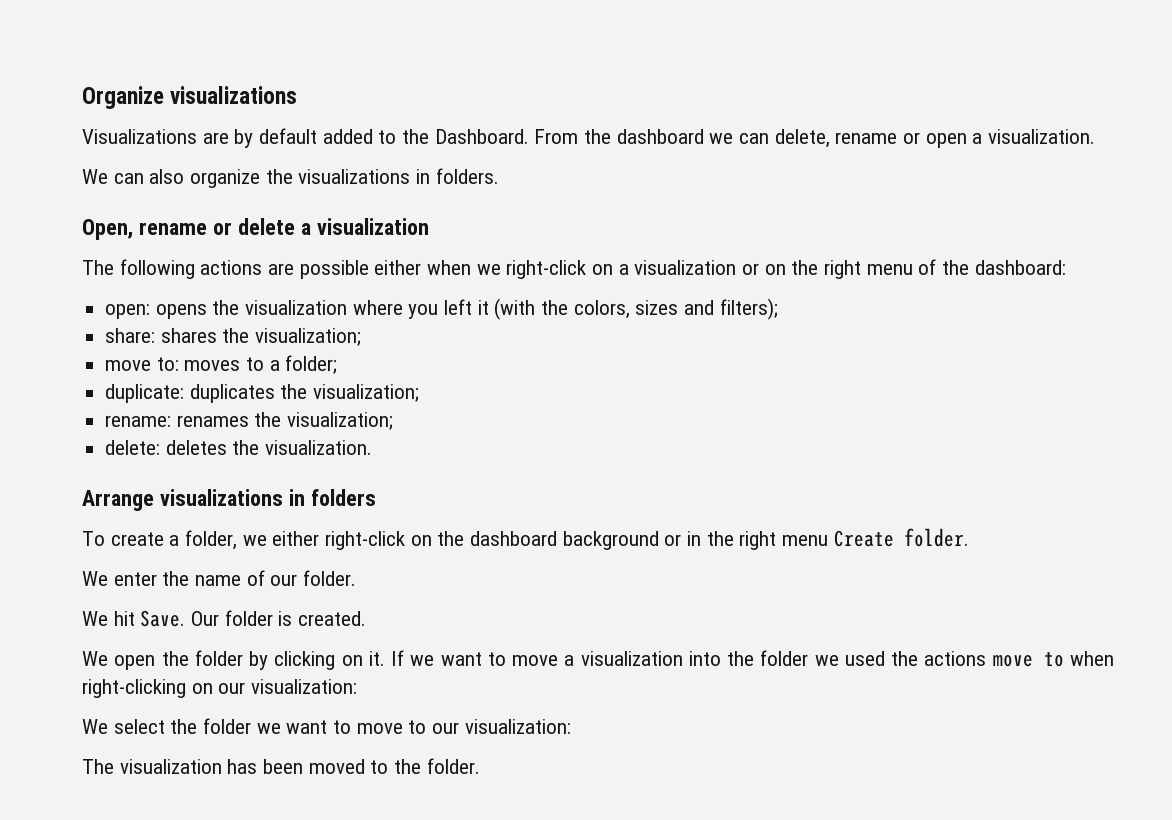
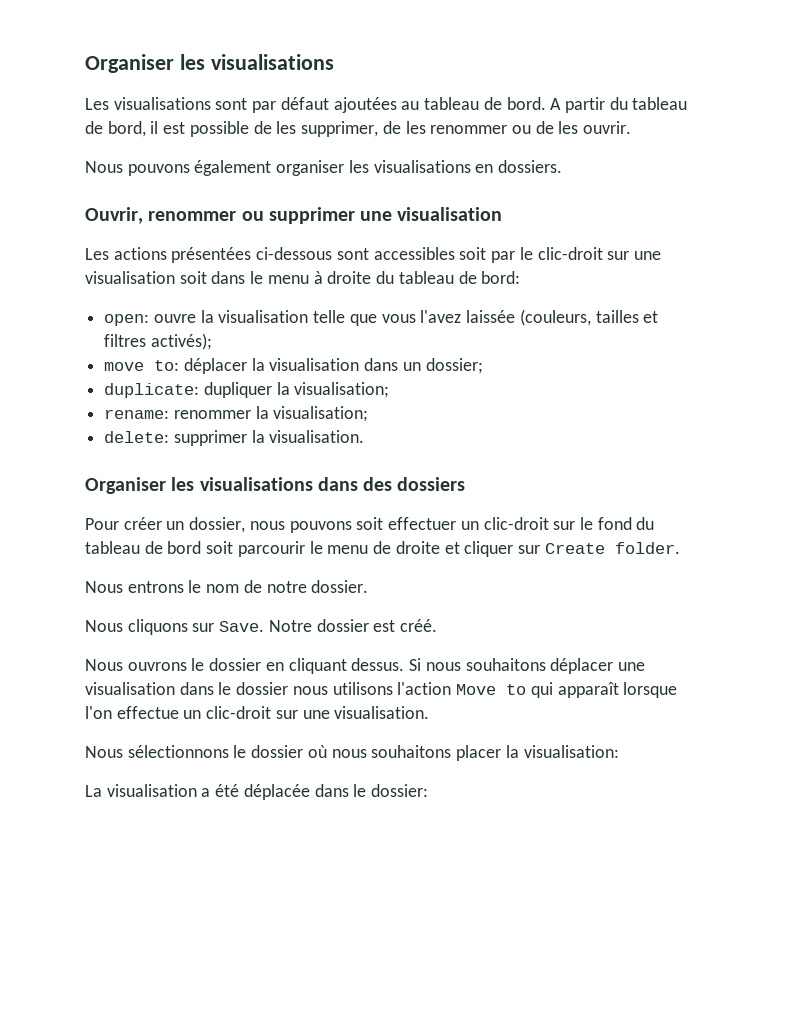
[82,86,298,109] [82,128,1096,148] [82,168,499,188] [82,218,429,240] [82,259,1066,279] [105,298,778,320] [105,328,362,346] [105,355,338,374] [105,384,420,403] [105,412,394,430] [105,440,373,455] [82,489,376,511] [82,528,969,550] [82,570,357,586] [82,610,367,627] [82,650,1114,670] [82,679,358,698] [82,718,571,734] [82,758,480,774] Organize visualizations // Visualizations are by default added to the Dashboard. From the dashboard we can delete, rename or open a visualization. // We can also organize the visualizations in folders. // Open, rename or delete a visualization // The following actions are possible either when we right-click on a visualization or on the right menu of the dashboard: // open: opens the visualization where you left it (with the colors, sizes and filters); // share: shares the visualization; // move to: moves to a folder; // duplicate: duplicates the visualization; // rename: renames the visualization; // delete: deletes the visualization. // Arrange visualizations in folders // To create a folder, we either right-click on the dashboard background or in the right menu Create folder. // We enter the name of our folder. // We hit Save. Our folder is created. // We open the folder by clicking on it. If we want to move a visualization into the folder we used the actions move to when right-clicking on our visualization: // We select the folder we want to move to our visualization: // The visualization has been moved to the folder. -> [85,54,334,73] [85,97,688,113] [85,121,632,137] [85,160,563,176] [85,207,503,224] [85,247,661,263] [85,271,521,284] [104,309,659,326] [104,333,212,350] [104,358,483,374] [104,382,390,398] [104,406,369,422] [104,430,365,446] [85,477,466,494] [85,517,655,533] [85,541,680,557] [85,580,369,593] [85,619,438,635] [85,658,645,674] [85,682,678,698] [85,706,430,719] [85,745,619,761] [85,784,429,800] Organiser les visualisations // Les visualisations sont par défaut ajoutées au tableau de bord. A partir du tableau de bord, il est possible de les supprimer, de les renommer ou de les ouvrir. // Nous pouvons également organiser les visualisations en dossiers. // Ouvrir, renommer ou supprimer une visualisation // Les actions présentées ci-dessous sont accessibles soit par le clic-droit sur une visualisation soit dans le menu à droite du tableau de bord: // open: ouvre la visualisation telle que vous l'avez laissée (couleurs, tailles et filtres activés); // move to: déplacer la visualisation dans un dossier; // duplicate: dupliquer la visualisation; // rename: renommer la visualisation; // delete: supprimer la visualisation. // Organiser les visualisations dans des dossiers // Pour créer un dossier, nous pouvons soit effectuer un clic-droit sur le fond du tableau de bord soit parcourir le menu de droite et cliquer sur Create folder. // Nous entrons le nom de notre dossier. // Nous cliquons sur Save. Notre dossier est créé. // Nous ouvrons le dossier en cliquant dessus. Si nous souhaitons déplacer une visualisation dans le dossier nous utilisons l'action Move to qui apparaît lorsque l'on effectue un clic-droit sur une visualisation. // Nous sélectionnons le dossier où nous souhaitons placer la visualisation: // La visualisation a été déplacée dans le dossier:

